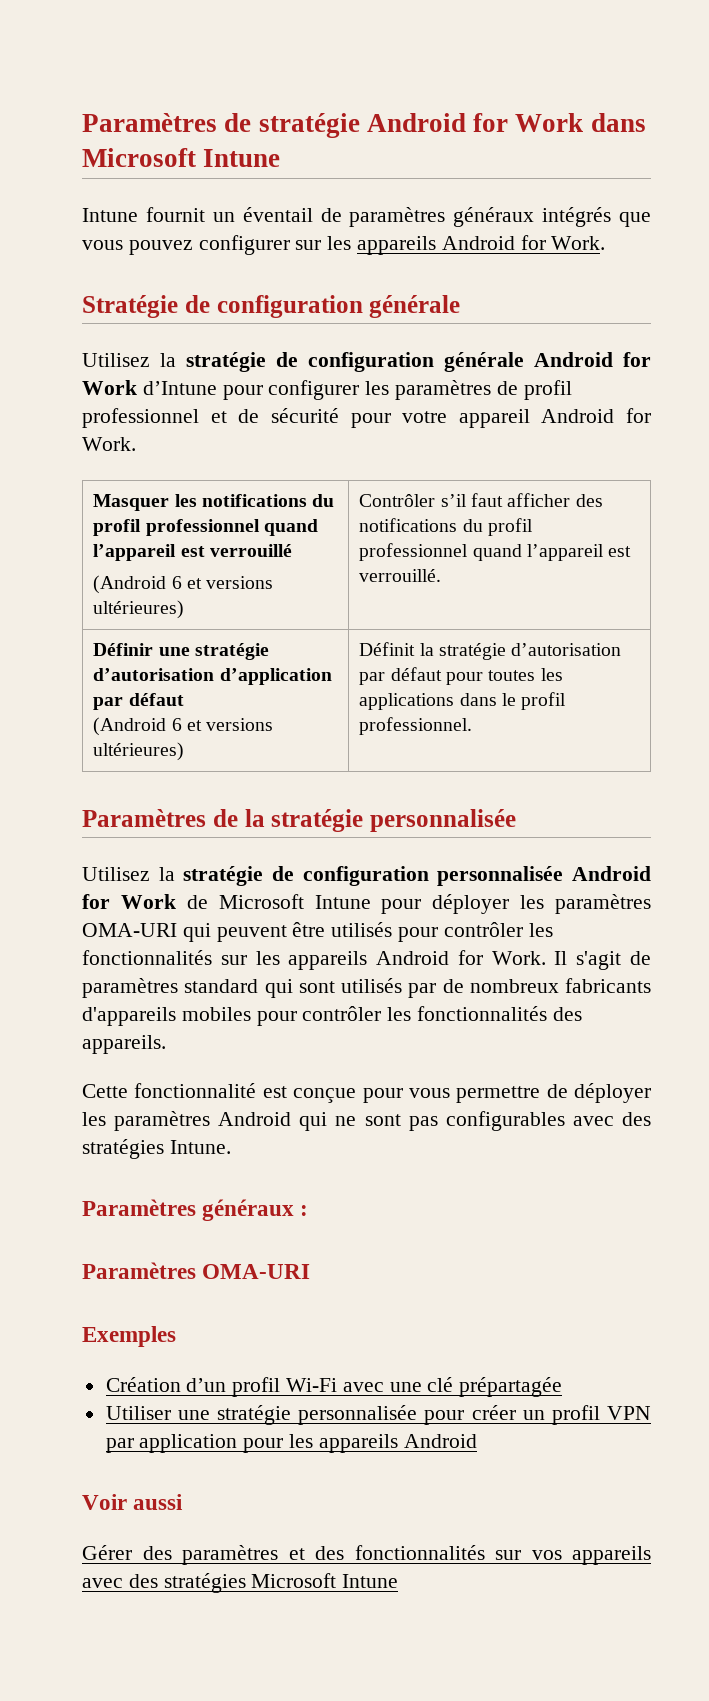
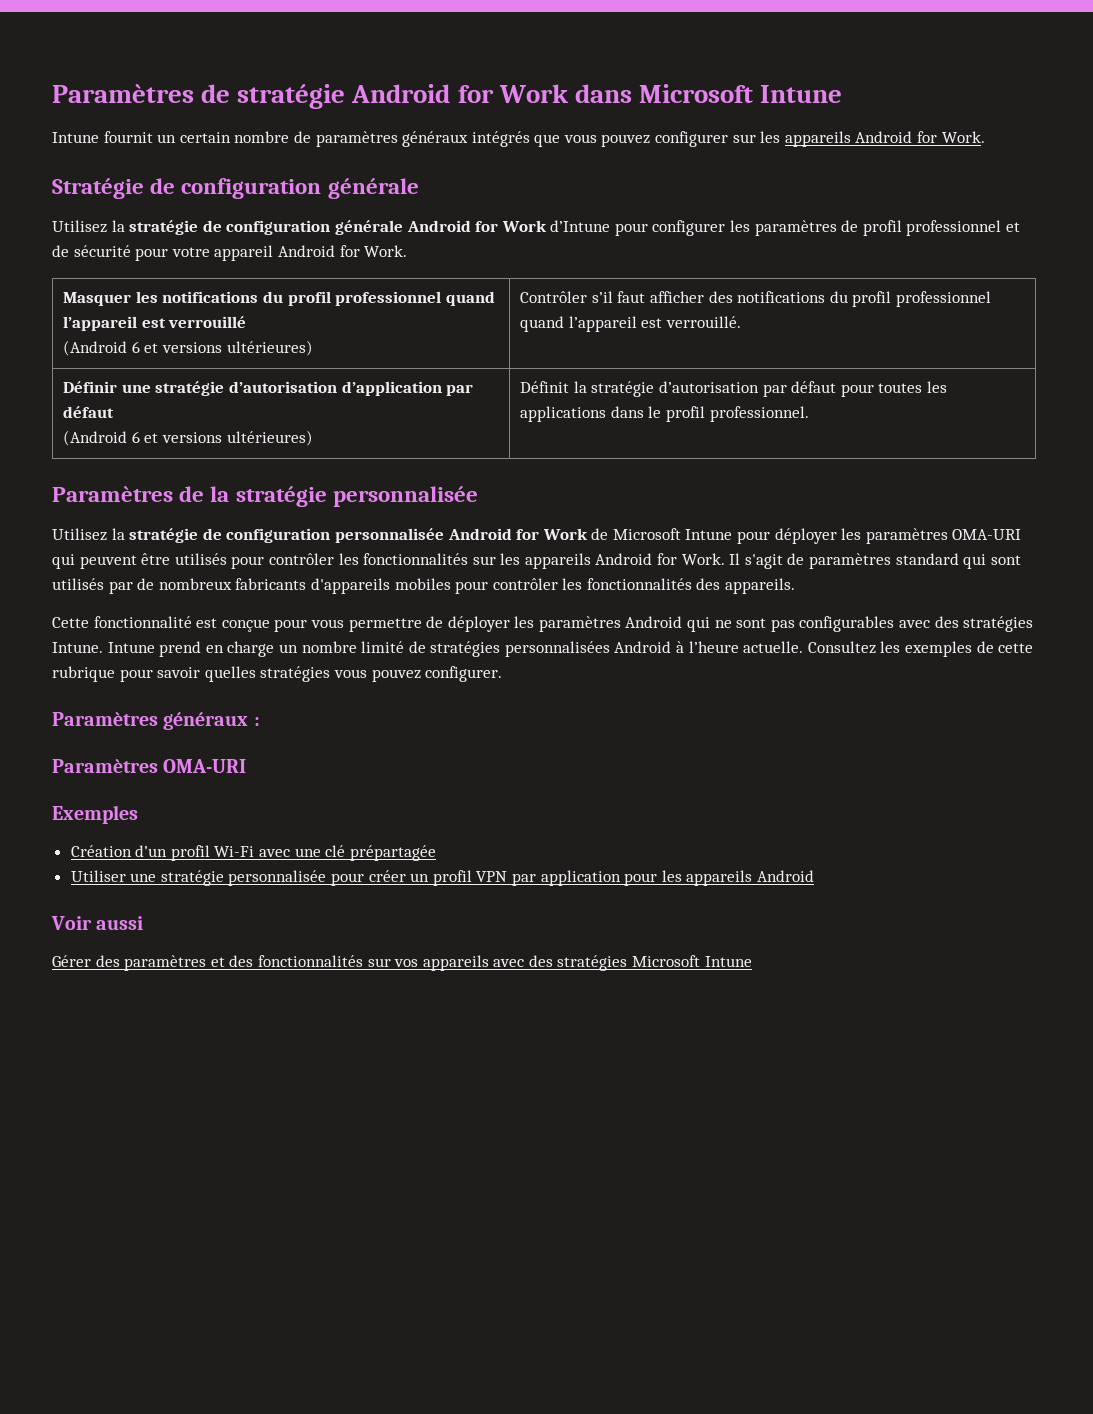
[242,207,313,222] éventail -> [179,131,290,143] certain nombre
(231, 1147) none -> [107,641,1034,657] [52,666,503,682] Intune prend en charge un nombre limité de stratégies personnalisées Android à l’heure actuelle. Consultez les exemples de cette rubrique pour savoir quelles stratégies vous pouvez configurer.

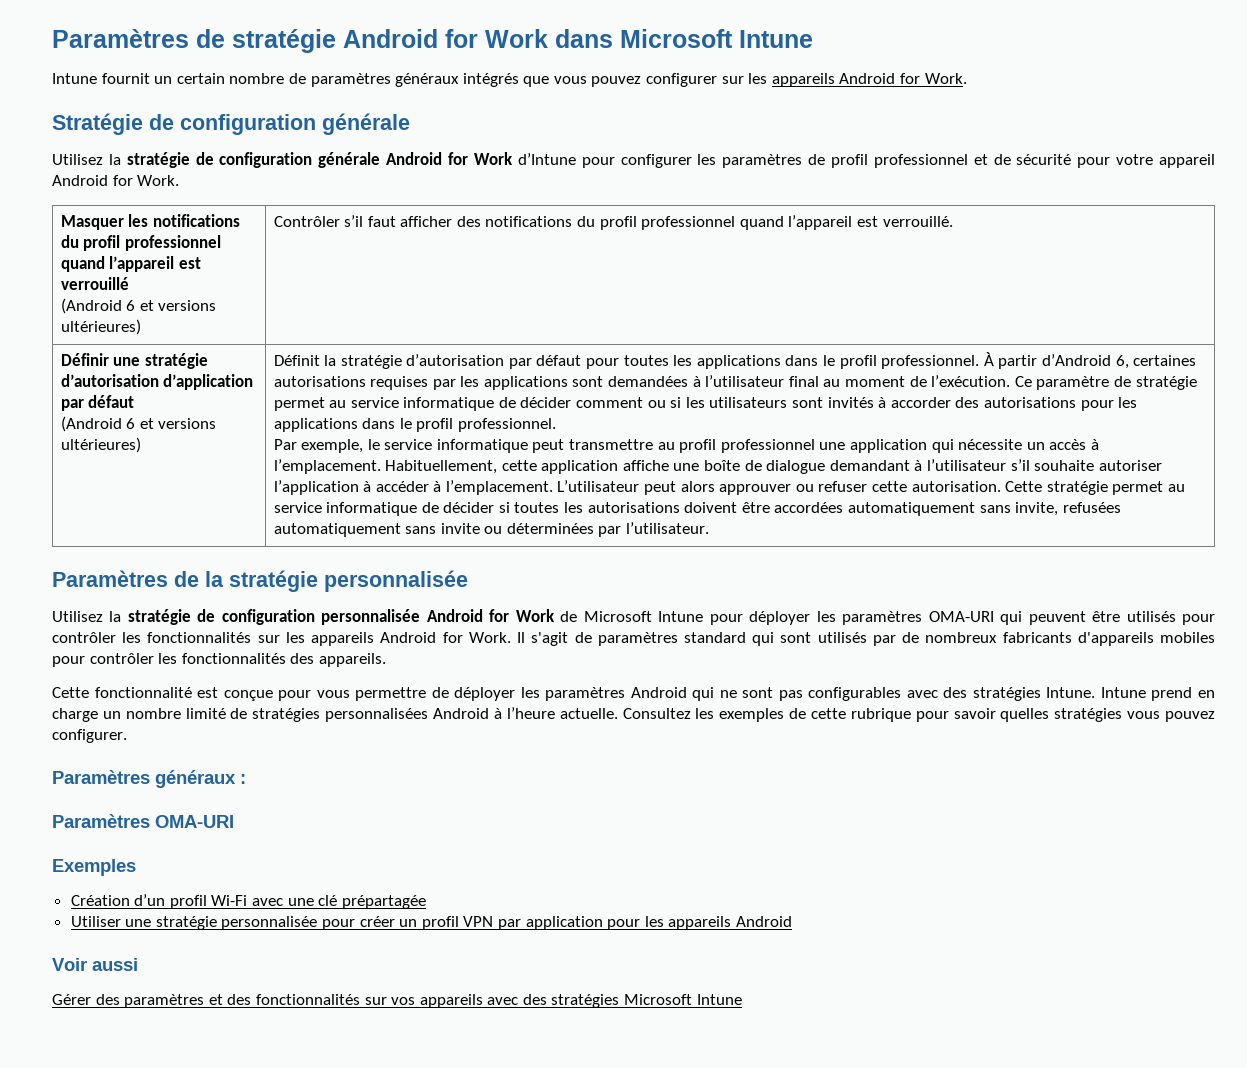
(809, 414) none -> [983,352,1197,369] [273,375,1197,390] [273,397,1138,411] [273,418,556,432] [273,439,1099,453] [273,459,1162,474] [273,480,1185,495] [273,502,1121,516] [273,522,710,537] À partir d’Android 6, certaines autorisations requises par les applications sont demandées à l’utilisateur final au moment de l’exécution. Ce paramètre de stratégie permet au service informatique de décider comment ou si les utilisateurs sont invités à accorder des autorisations pour les applications dans le profil professionnel. // Par exemple, le service informatique peut transmettre au profil professionnel une application qui nécessite un accès à l’emplacement. Habituellement, cette application affiche une boîte de dialogue demandant à l’utilisateur s’il souhaite autoriser l’application à accéder à l’emplacement. L’utilisateur peut alors approuver ou refuser cette autorisation. Cette stratégie permet au service informatique de décider si toutes les autorisations doivent être accordées automatiquement sans invite, refusées automatiquement sans invite ou déterminées par l’utilisateur.

